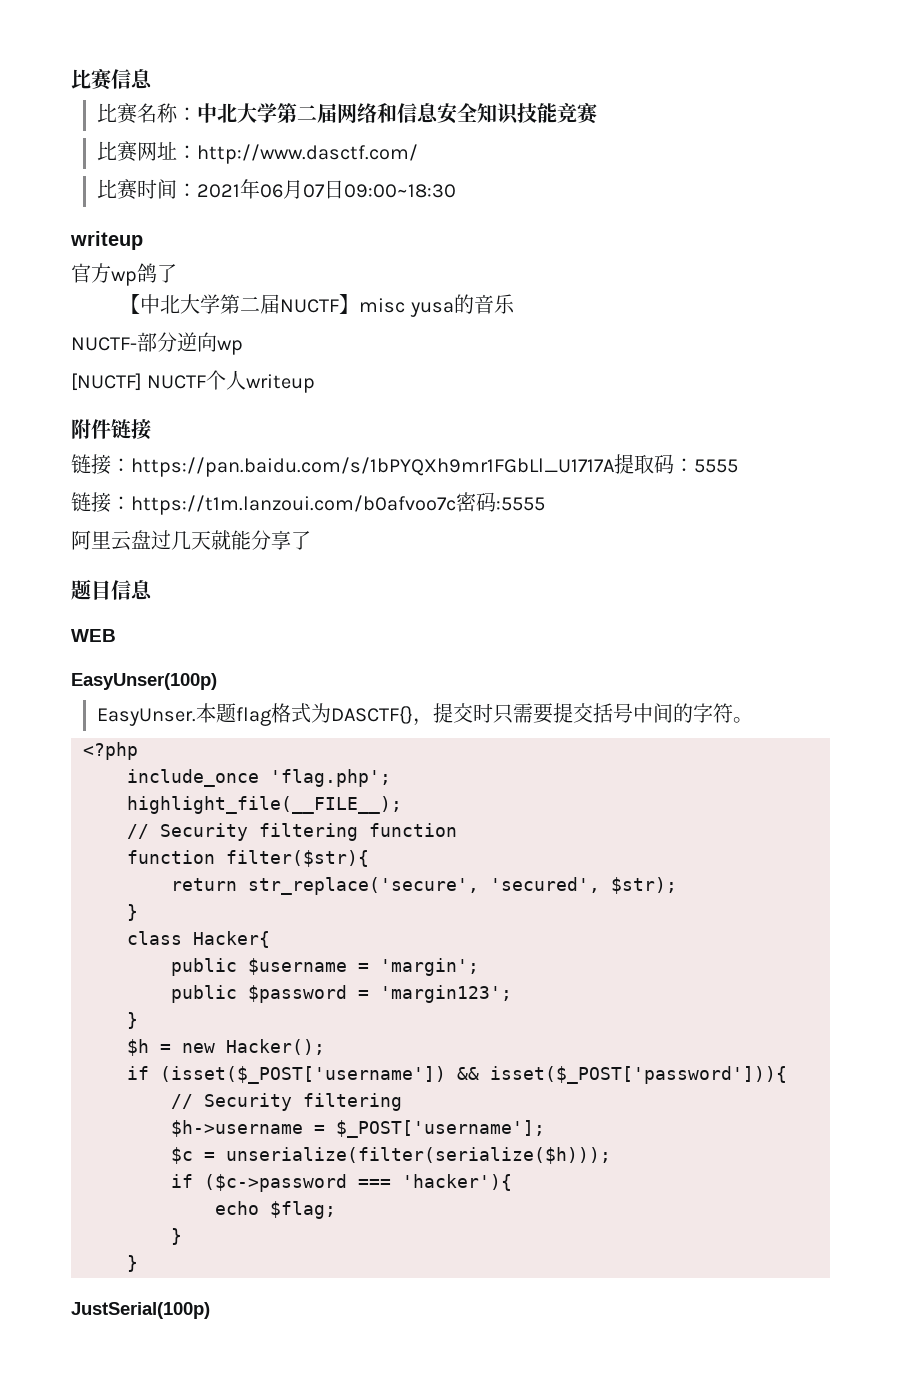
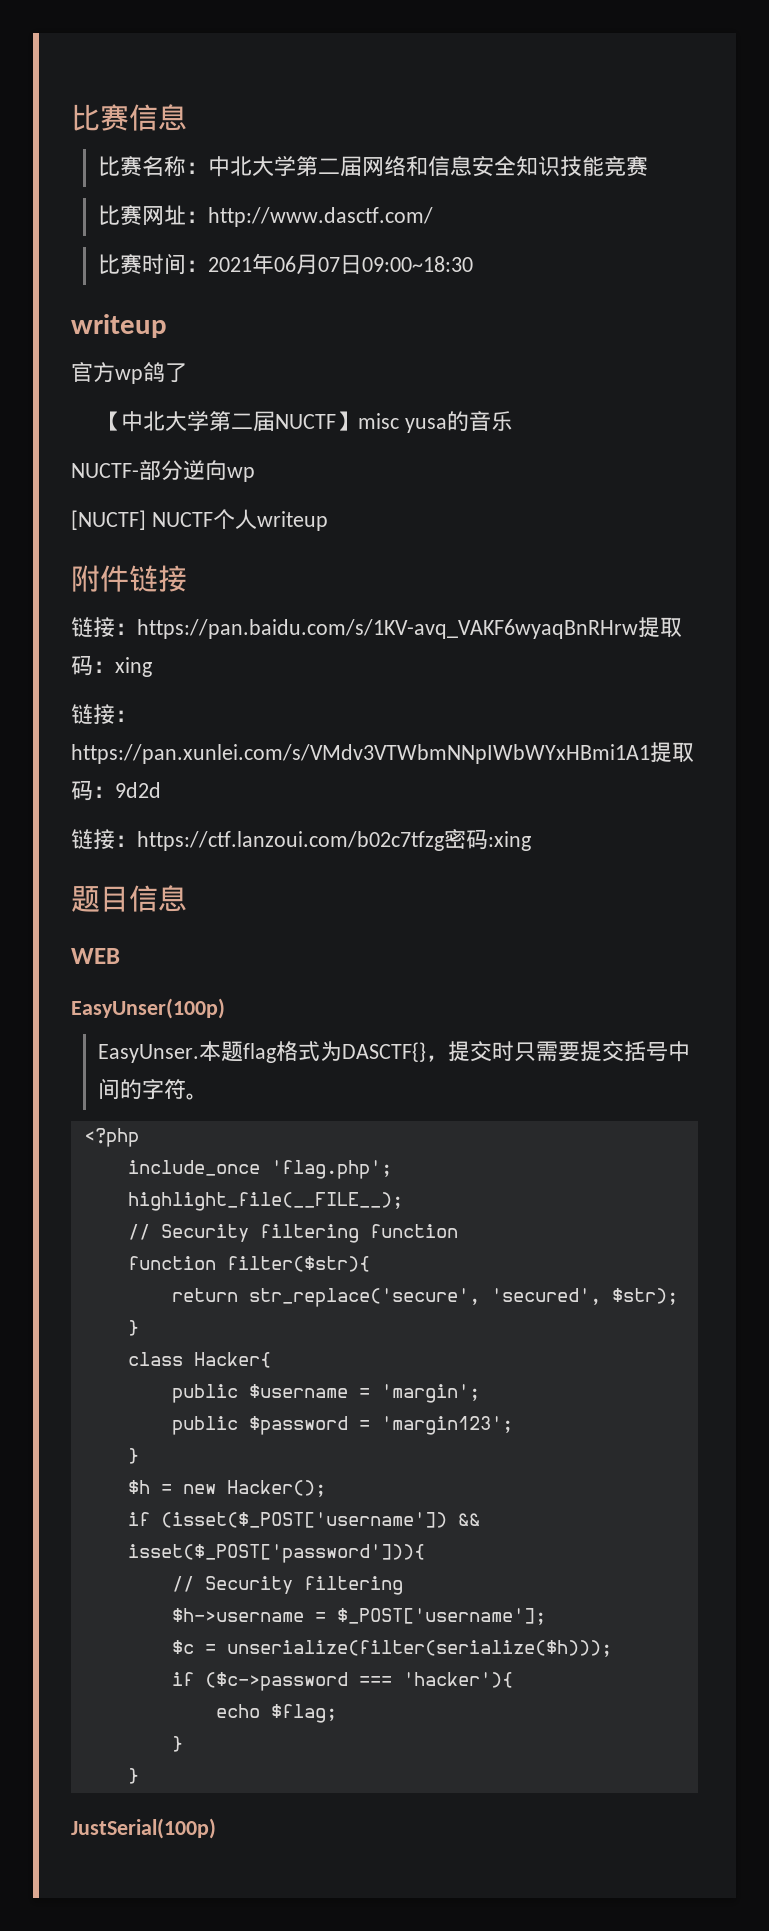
[131,454,738,477] [71,492,545,515] [71,530,311,551] https://pan.baidu.com/s/1bPYQXh9mr1FGbLl_U1717A提取码：5555 // 链接：https://t1m.lanzoui.com/b0afvoo7c密码:5555 // 阿里云盘过几天就能分享了 -> [137,617,682,639] [71,655,152,677] [71,704,137,724] [71,742,694,764] [71,780,161,801] [71,829,531,851] https://pan.baidu.com/s/1KV-avq_VAKF6wyaqBnRHrw提取码：xing // 链接：https://pan.xunlei.com/s/VMdv3VTWbmNNpIWbWYxHBmi1A1提取码：9d2d // 链接：https://ctf.lanzoui.com/b02c7tfzg密码:xing

